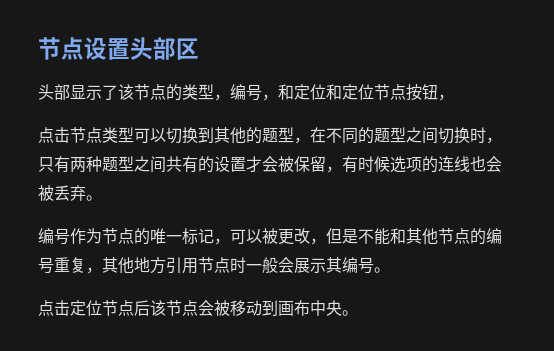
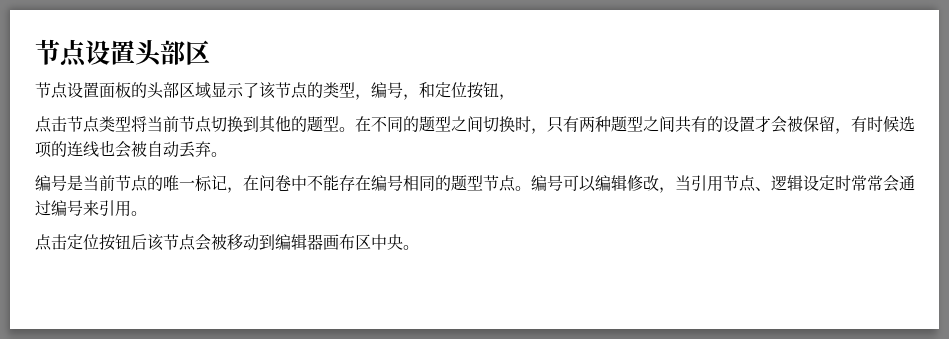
[38,84,70,100] 头部 -> [35,82,211,99] 节点设置面板的头部区域
[326,84,406,100] 和定位节点 -> (467, 90) none
[134,128,166,143] 可以 -> [131,116,212,133] 将当前节点
[294,137,310,144] ， -> [339,127,355,132] 。
(54, 193) none -> [147,141,179,158] 自动
[70,228,102,244] 作为 -> [67,175,115,191] 是当前
[230,228,502,245] [38,257,374,274] 可以被更改，但是不能和其他节点的编号重复，其他地方引用节点时一般会展示其编号 -> [243,175,915,193] [35,200,131,217] 在问卷中不能存在编号相同的题型节点。编号可以编辑修改，当引用节点、逻辑设定时常常会通过编号来引用
[102,300,134,316] 节点 -> [99,234,131,251] 按钮
[278,300,310,316] 画布 -> [275,234,371,250] 编辑器画布区

